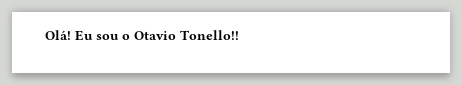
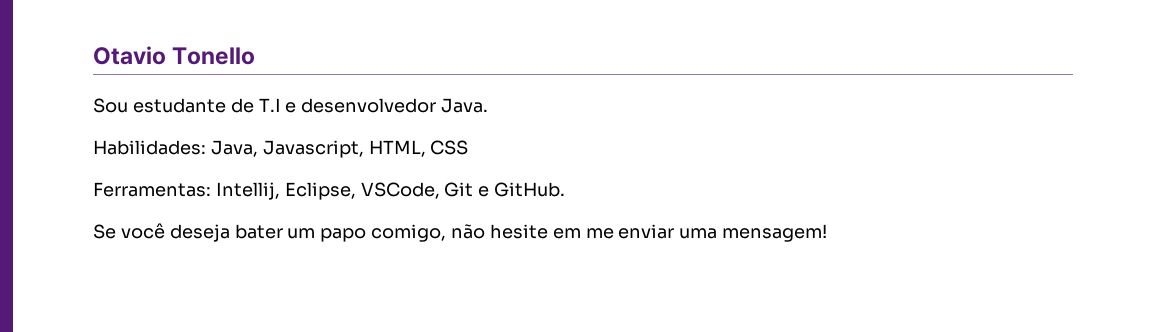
[45,30,239,41] Olá! Eu sou o Otavio Tonello!! -> [93,46,256,65] [93,98,489,113] [93,140,469,158] [93,182,566,200] [93,223,828,242] Otavio Tonello // Sou estudante de T.I e desenvolvedor Java. // Habilidades: Java, Javascript, HTML, CSS // Ferramentas: Intellij, Eclipse, VSCode, Git e GitHub. // Se você deseja bater um papo comigo, não hesite em me enviar uma mensagem!

